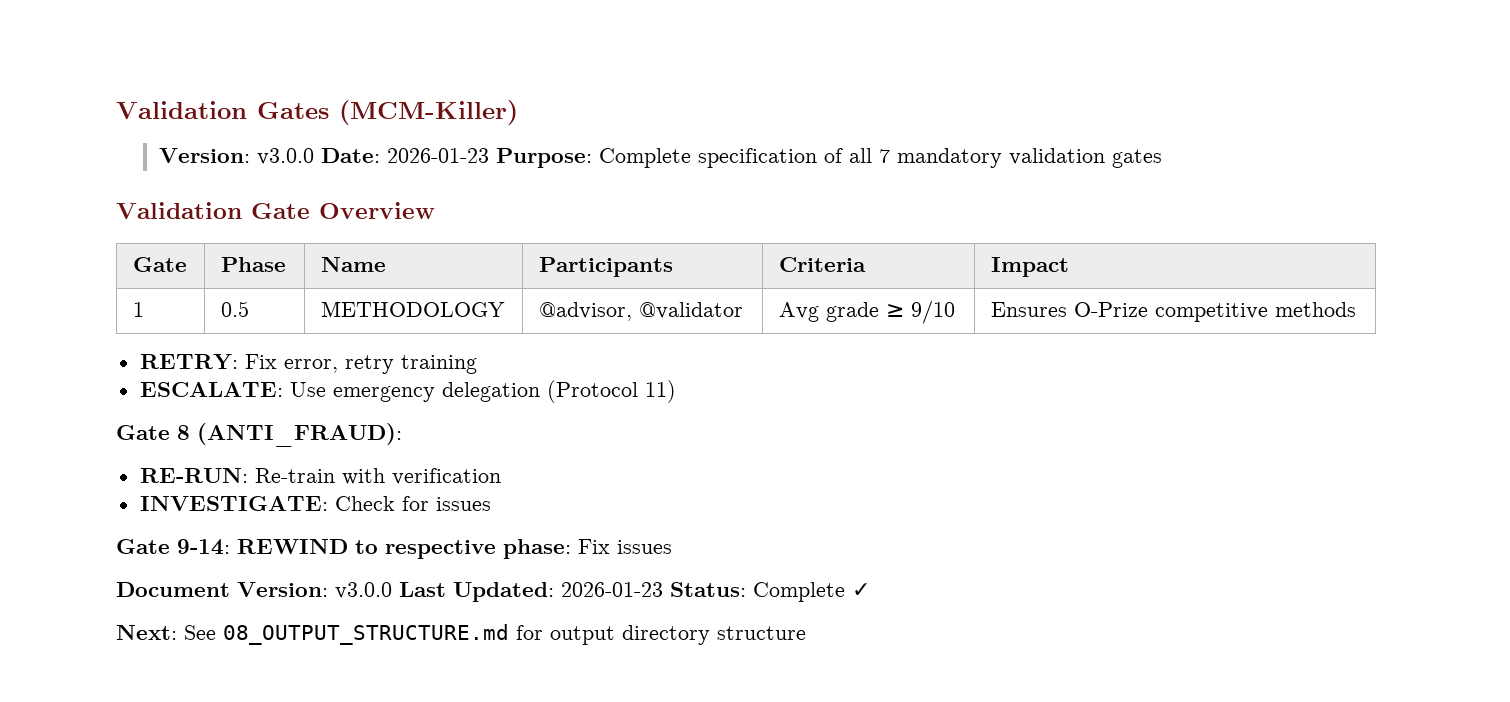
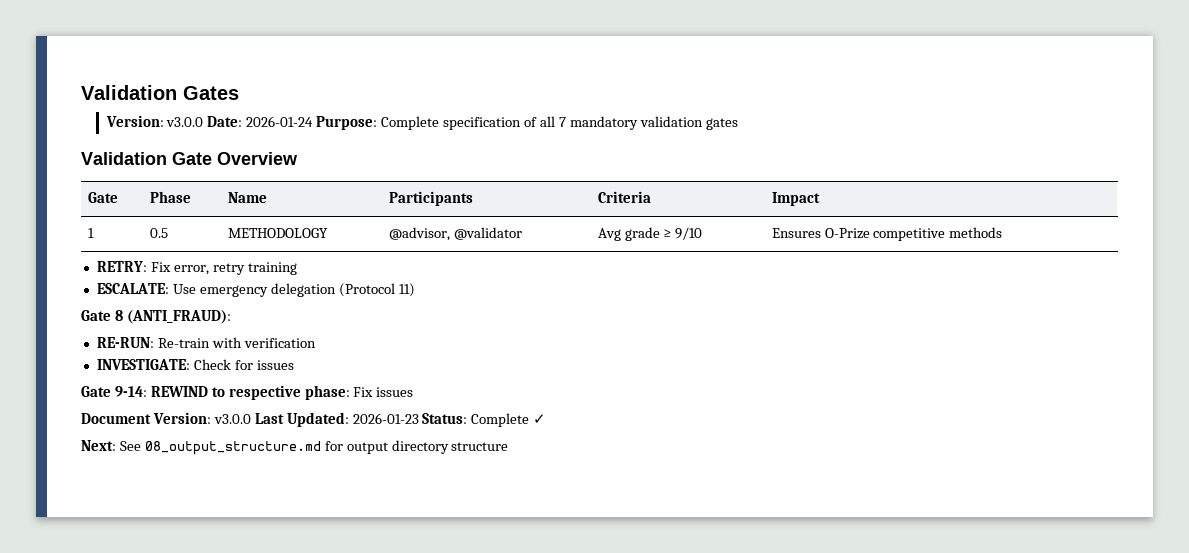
[339,100,518,125] (MCM-Killer) -> (239, 93) none
[386,148,489,163] 2026-01-23 -> [246,116,314,127] 2026-01-24
[223,624,509,645] 08_OUTPUT_STRUCTURE.md -> [144,441,321,455] 08_output_structure.md

